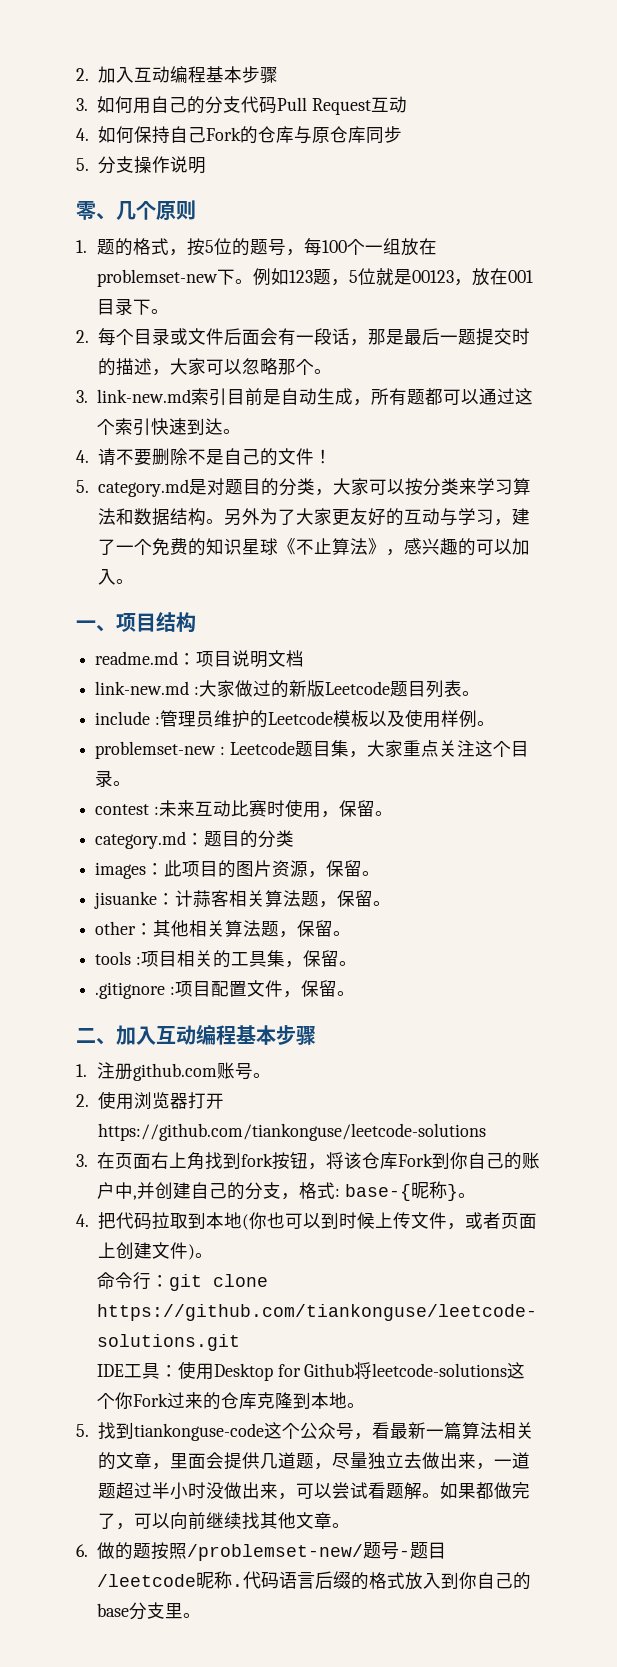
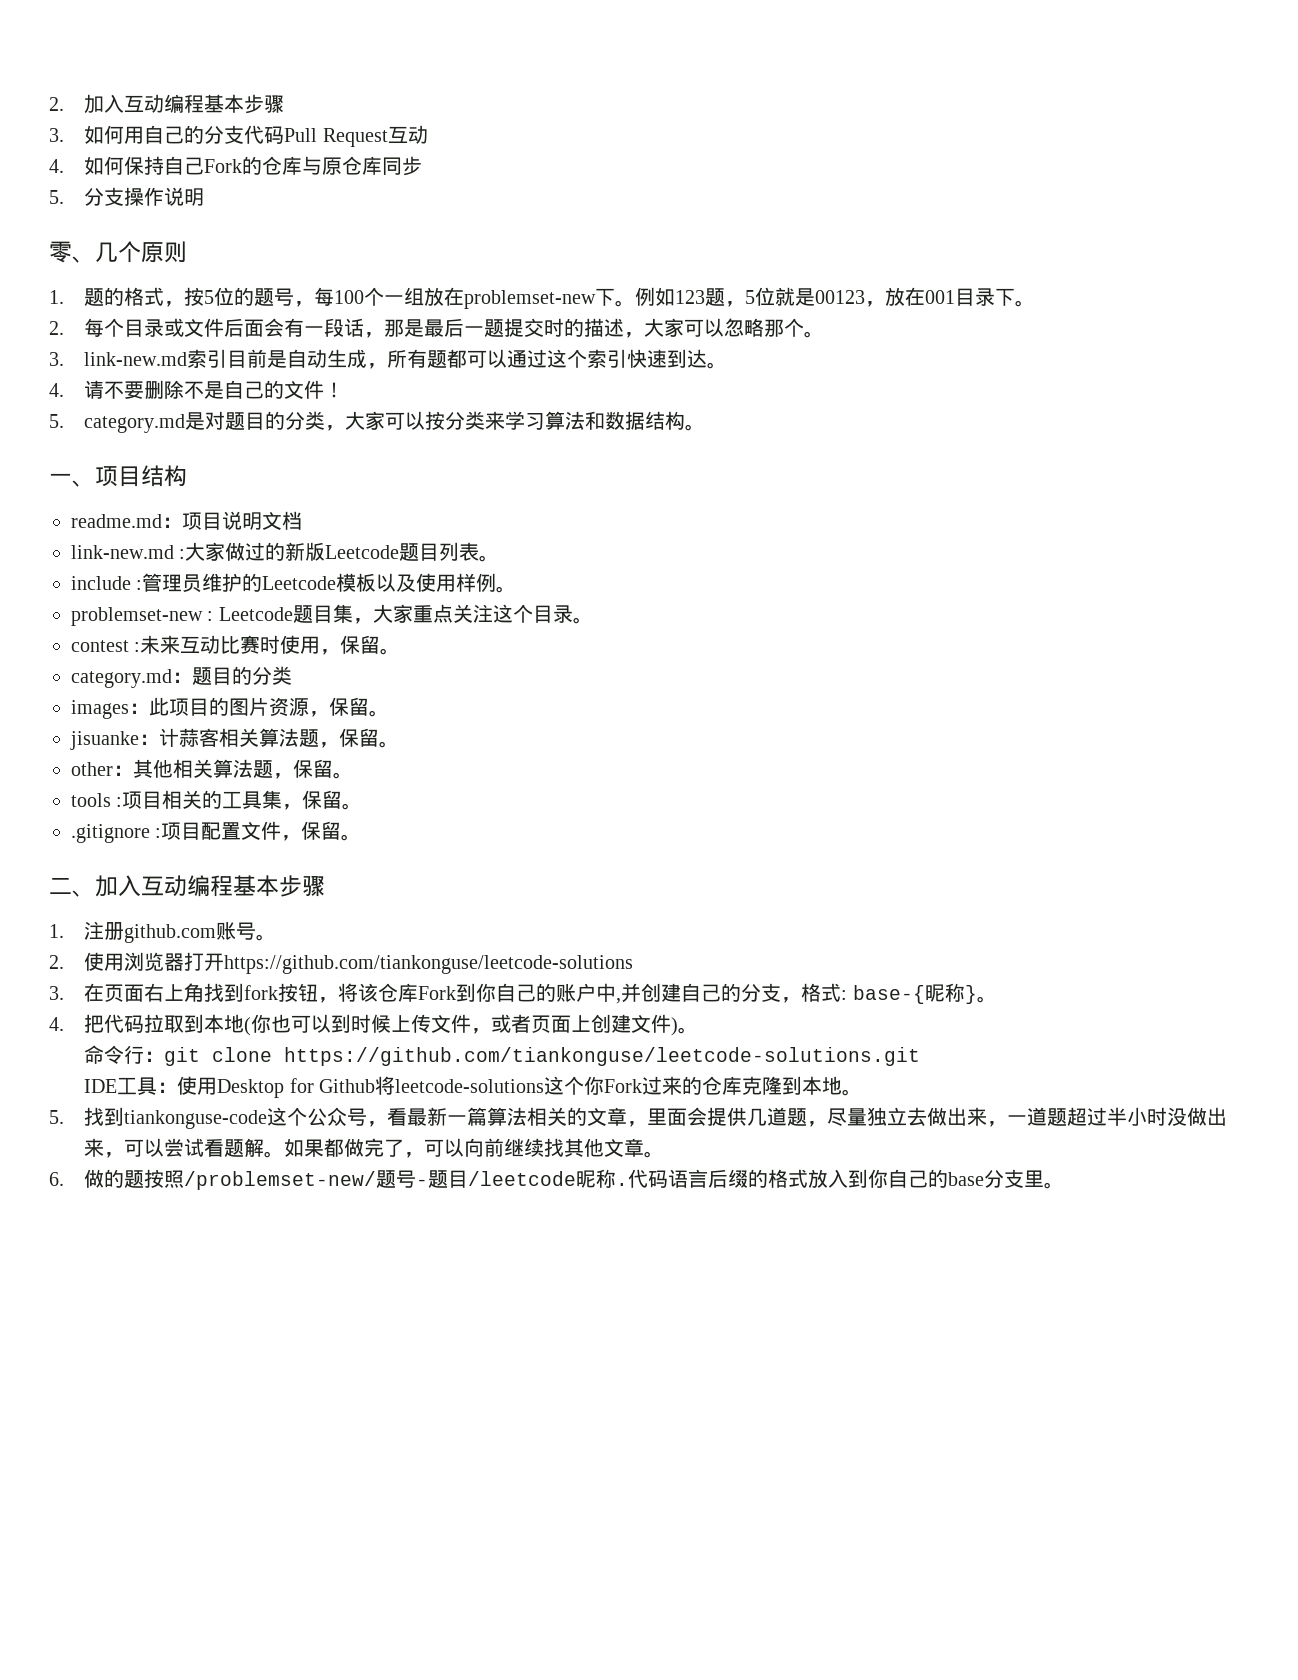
[223,508,530,526] [97,538,530,556] [97,569,134,585] 另外为了大家更友好的互动与学习，建了一个免费的知识星球《不止算法》，感兴趣的可以加入。 -> (706, 427) none

